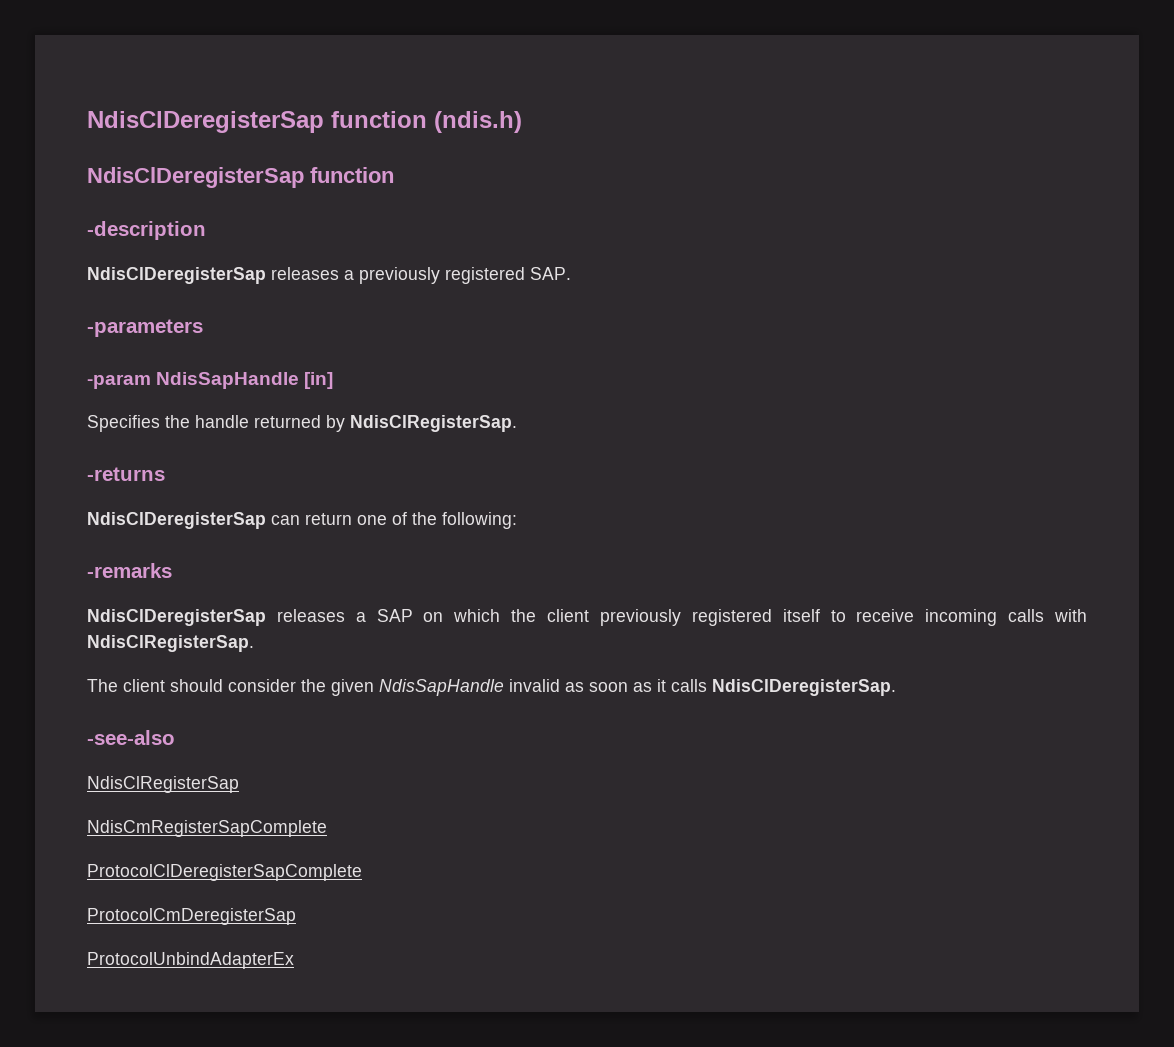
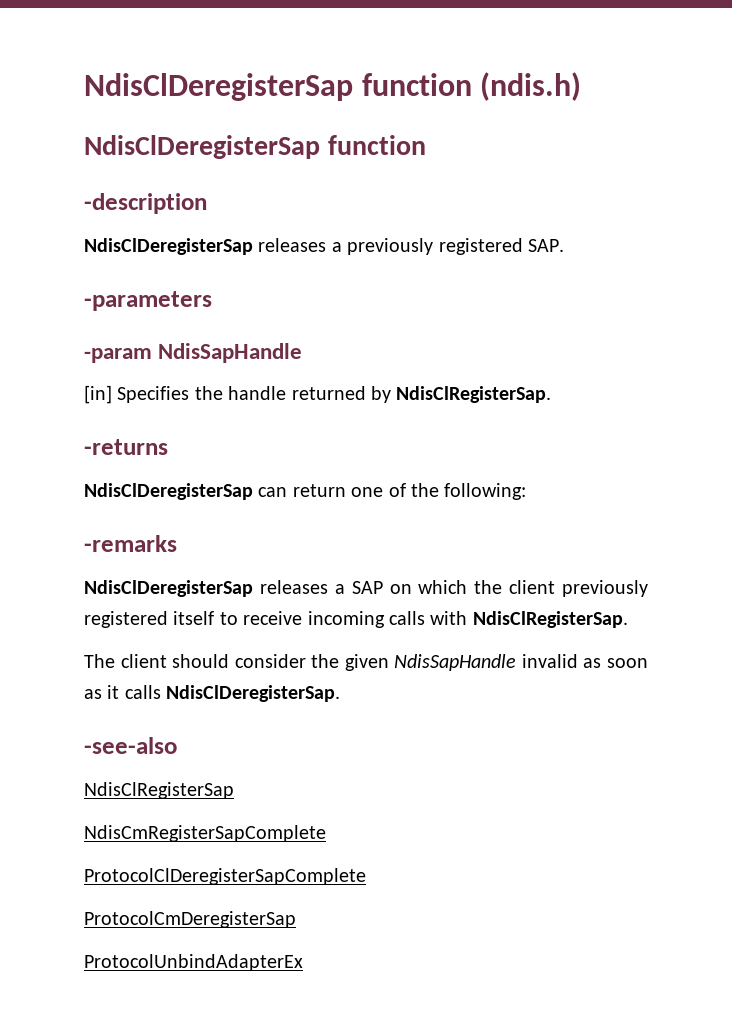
(300, 380) none -> (303, 353) //
(334, 380) // -> (112, 394) none

